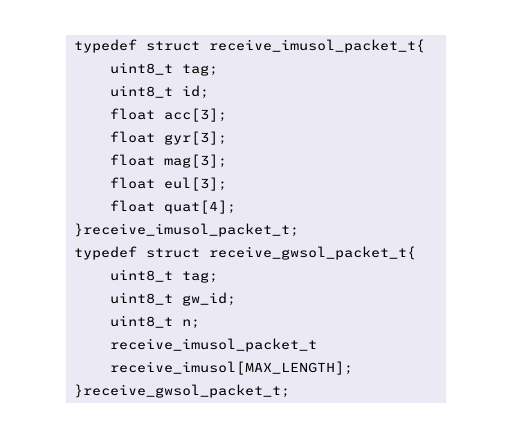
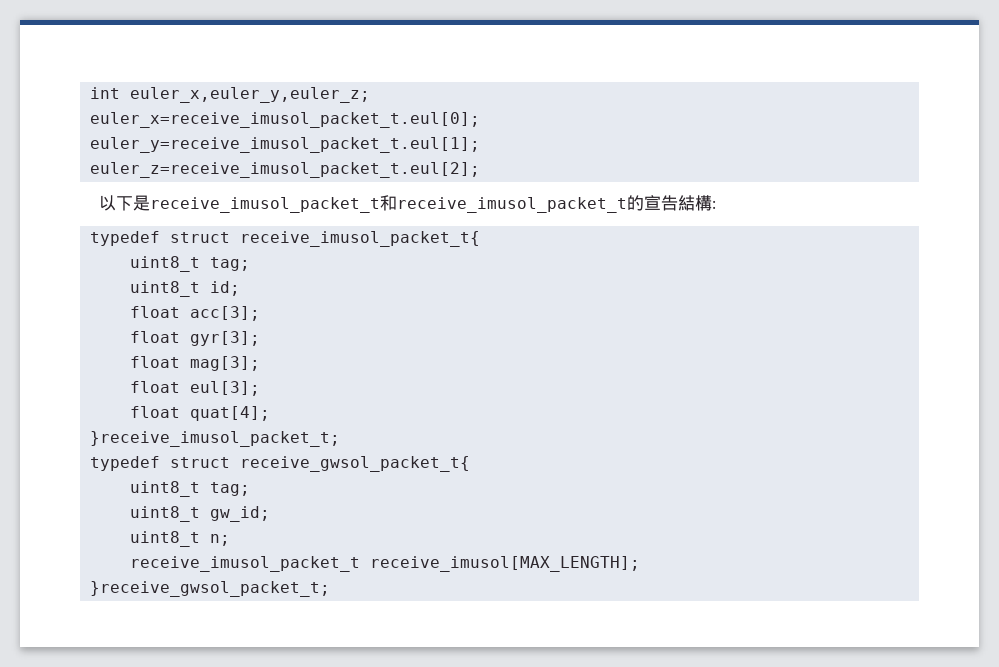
(74, 46) none -> [90,87,371,103] [90,112,481,128] [90,137,481,153] [90,162,481,178] [99,195,717,213] int euler_x,euler_y,euler_z; // euler_x=receive_imusol_packet_t.eul[0]; // euler_y=receive_imusol_packet_t.eul[1]; // euler_z=receive_imusol_packet_t.eul[2]; // 以下是receive_imusol_packet_t和receive_imusol_packet_t的宣告結構: //

